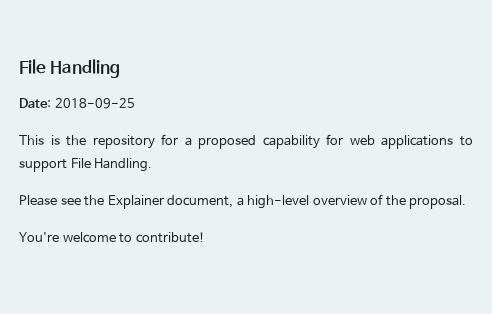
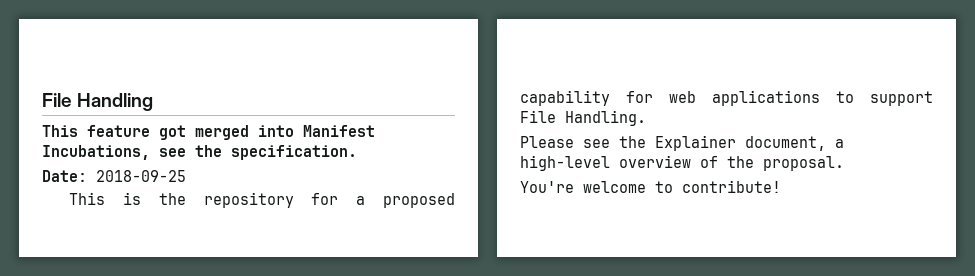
(121, 68) none -> [42,125,375,140] [42,145,357,160] // This feature got merged into Manifest Incubations, see the specification.

